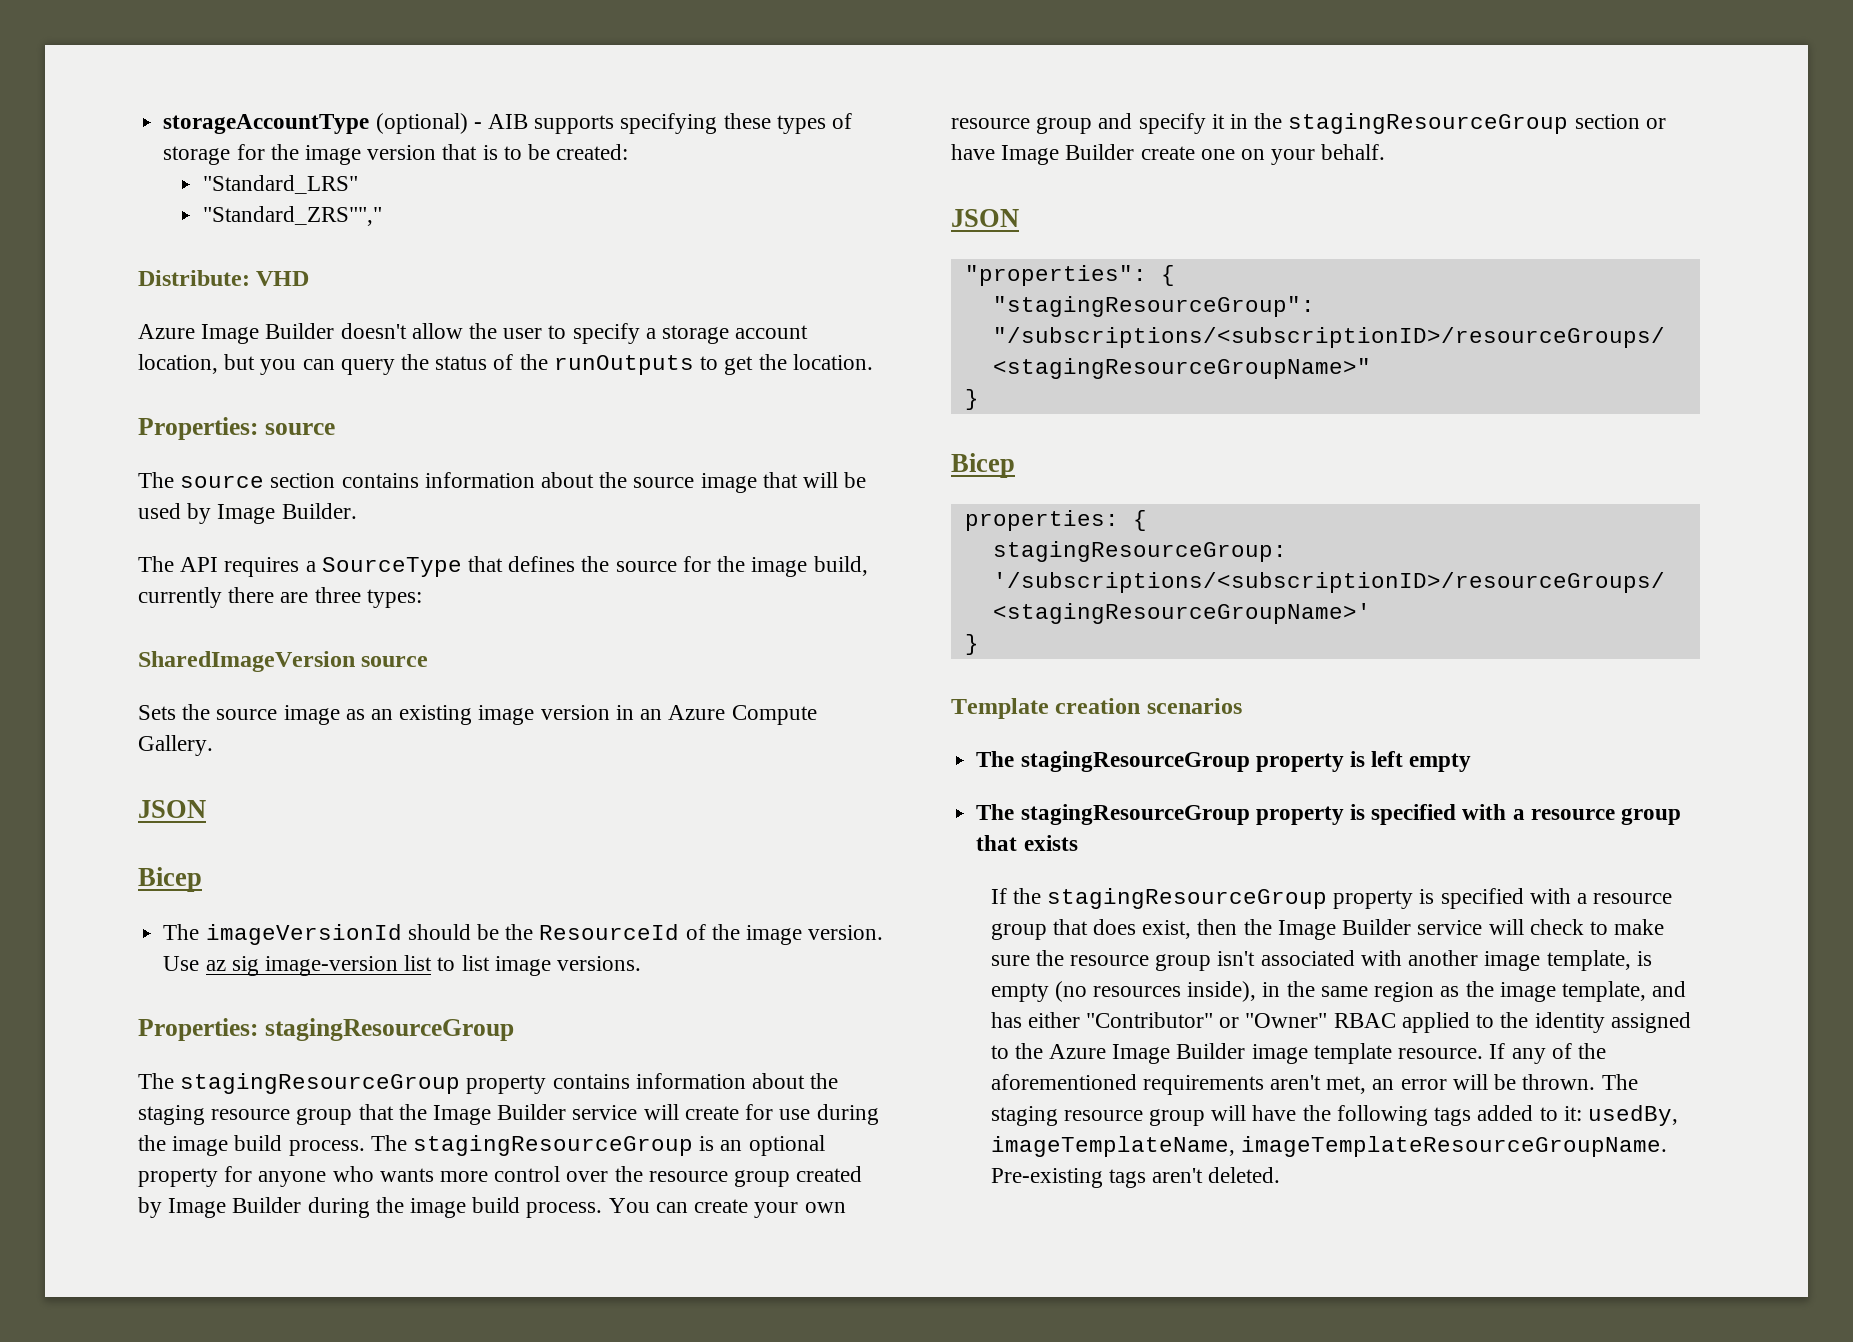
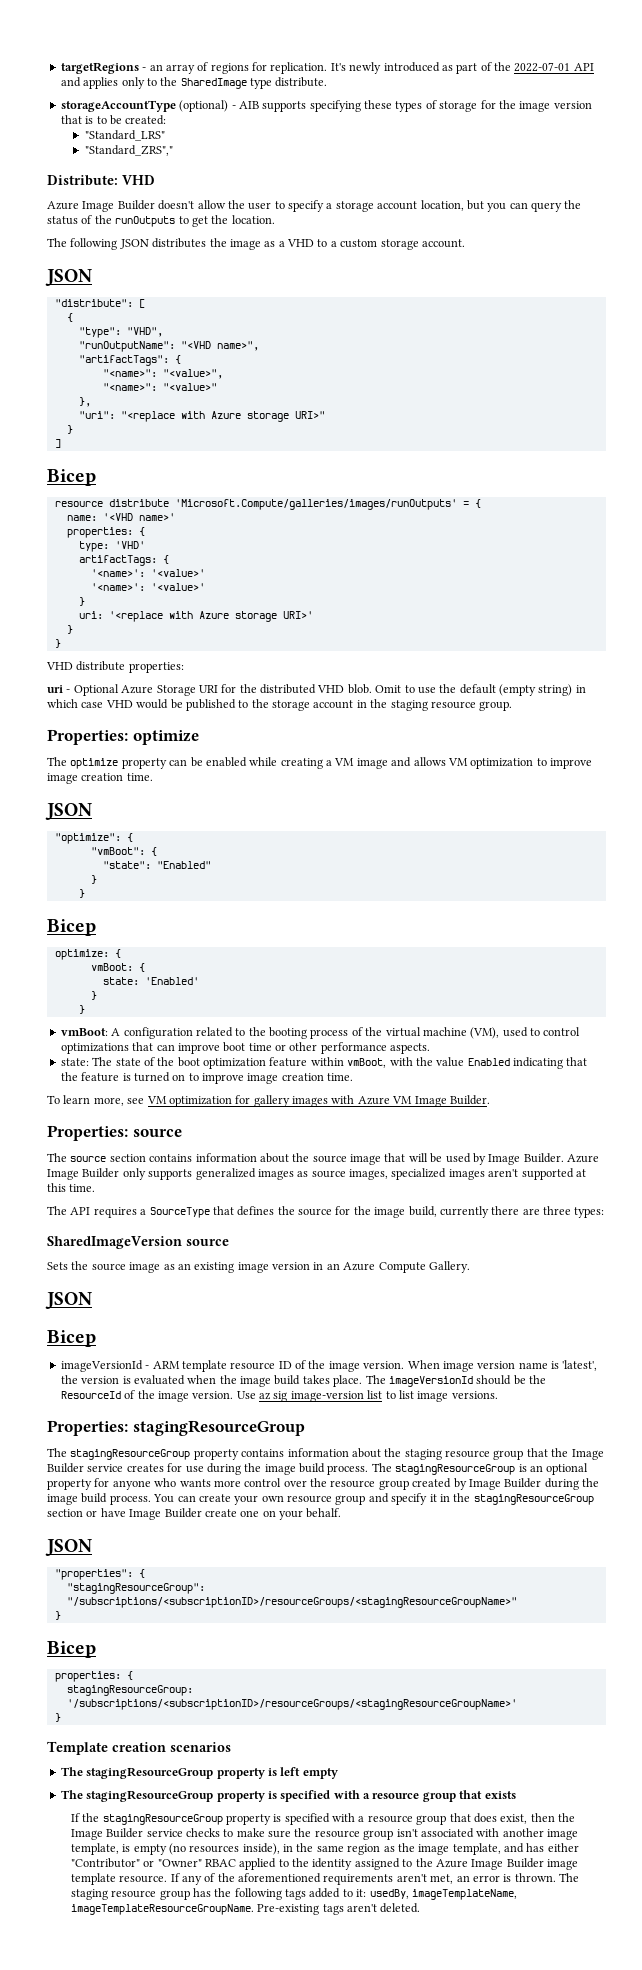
(163, 124) none -> [60,62,594,74] [60,77,328,89] targetRegions - an array of regions for replication. It's newly introduced as part of the 2022-07-01 API and applies only to the SharedImage type distribute. //
[202,206,382,226] "Standard_ZRS""," -> [84,145,173,156] "Standard_ZRS","
(873, 362) none -> [47,238,465,250] [45,269,93,286] [54,299,145,308] [66,313,73,322] [78,327,163,338] [78,341,259,352] [78,355,181,366] [102,369,223,379] [102,383,217,391] [78,397,91,407] [78,411,325,422] [66,425,73,434] [54,439,61,448] [47,469,96,486] [54,499,481,510] [66,513,175,521] [66,527,145,538] [78,541,145,552] [78,555,169,566] [90,569,205,577] [90,583,205,591] [78,597,85,606] [78,611,313,622] [66,625,73,634] [54,639,61,648] [46,661,184,673] [47,684,586,696] [47,699,513,711] [47,729,199,745] [47,757,592,769] [47,773,153,784] [45,803,93,820] [54,833,133,844] [90,847,157,856] [102,861,211,869] [90,875,97,884] [78,889,85,898] [47,919,96,936] [54,949,121,960] [90,963,145,972] [102,977,199,985] [90,991,97,1000] [78,1005,85,1014] [60,1027,581,1039] [60,1042,431,1054] [60,1057,588,1069] [60,1072,354,1084] [47,1095,490,1107] // The following JSON distributes the image as a VHD to a custom storage account. // JSON // "distribute": [ // { // "type": "VHD", // "runOutputName": "<VHD name>", // "artifactTags": { // "<name>": "<value>", // "<name>": "<value>" // }, // "uri": "<replace with Azure storage URI>" // } // ] // Bicep // resource distribute 'Microsoft.Compute/galleries/images/runOutputs' = { // name: '<VHD name>' // properties: { // type: 'VHD' // artifactTags: { // '<name>': '<value>' // '<name>': '<value>' // } // uri: '<replace with Azure storage URI>' // } // } // VHD distribute properties: // uri - Optional Azure Storage URI for the distributed VHD blob. Omit to use the default (empty string) in which case VHD would be published to the storage account in the staging resource group. // Properties: optimize // The optimize property can be enabled while creating a VM image and allows VM optimization to improve image creation time. // JSON // "optimize": { // "vmBoot": { // "state": "Enabled" // } // } // Bicep // optimize: { // vmBoot: { // state: 'Enabled' // } // } // vmBoot: A configuration related to the booting process of the virtual machine (VM), used to control optimizations that can improve boot time or other performance aspects. // state: The state of the boot optimization feature within vmBoot, with the value Enabled indicating that the feature is turned on to improve image creation time. // To learn more, see VM optimization for gallery images with Azure VM Image Builder.
(357, 511) none -> [567,1154,599,1163] [47,1168,586,1180] [47,1183,96,1192] Azure Image Builder only supports generalized images as source images, specialized images aren't supported at this time.
(202, 879) none -> [60,1360,598,1372] [60,1375,363,1387] imageVersionId - ARM template resource ID of the image version. When image version name is 'latest', the version is evaluated when the image build takes place.
[643,1104,739,1120] will create -> [126,1464,164,1472] creates
[1488,919,1584,935] will check -> [185,1828,220,1837] checks
[1452,1074,1517,1090] will be -> [503,1874,512,1882] is
[1211,1105,1297,1121] will have -> [192,1888,211,1897] has

